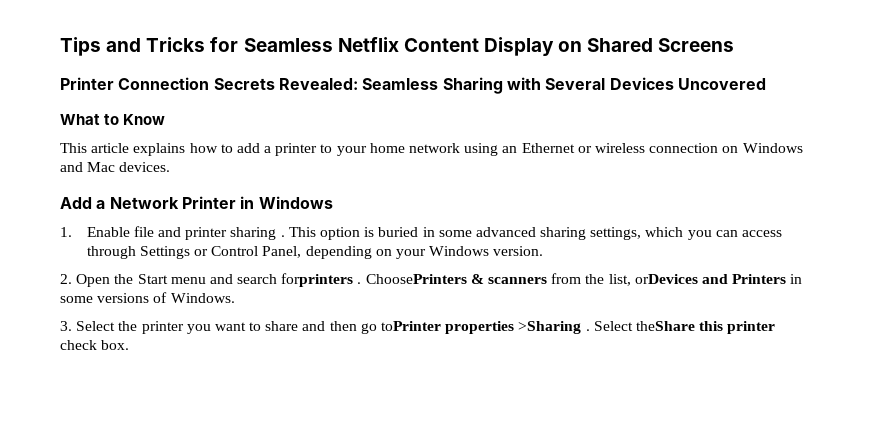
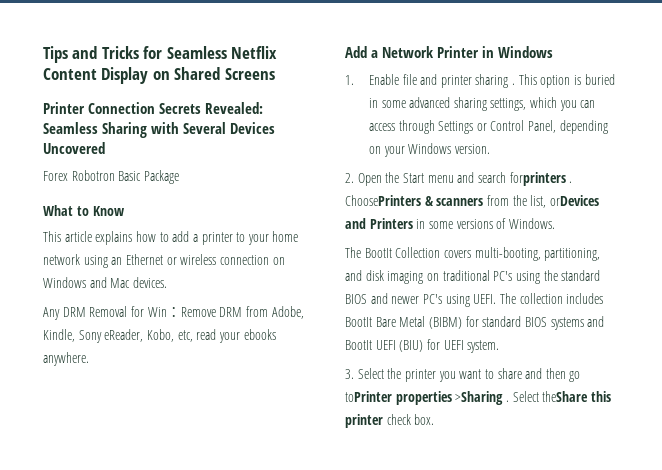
(766, 84) none -> [43,170,179,184] // Forex Robotron Basic Package
(171, 167) none -> [43,306,304,320] [43,329,276,343] [43,352,89,366] // Any DRM Removal for Win：Remove DRM from Adobe, Kindle, Sony eReader, Kobo, etc, read your ebooks anywhere.
(235, 298) none -> [345,247,601,261] [345,270,601,284] [345,293,604,307] [345,316,605,330] [345,339,500,353] // The BootIt Collection covers multi-booting, partitioning, and disk imaging on traditional PC's using the standard BIOS and newer PC's using UEFI. The collection includes BootIt Bare Metal (BIBM) for standard BIOS systems and BootIt UEFI (BIU) for UEFI system.

